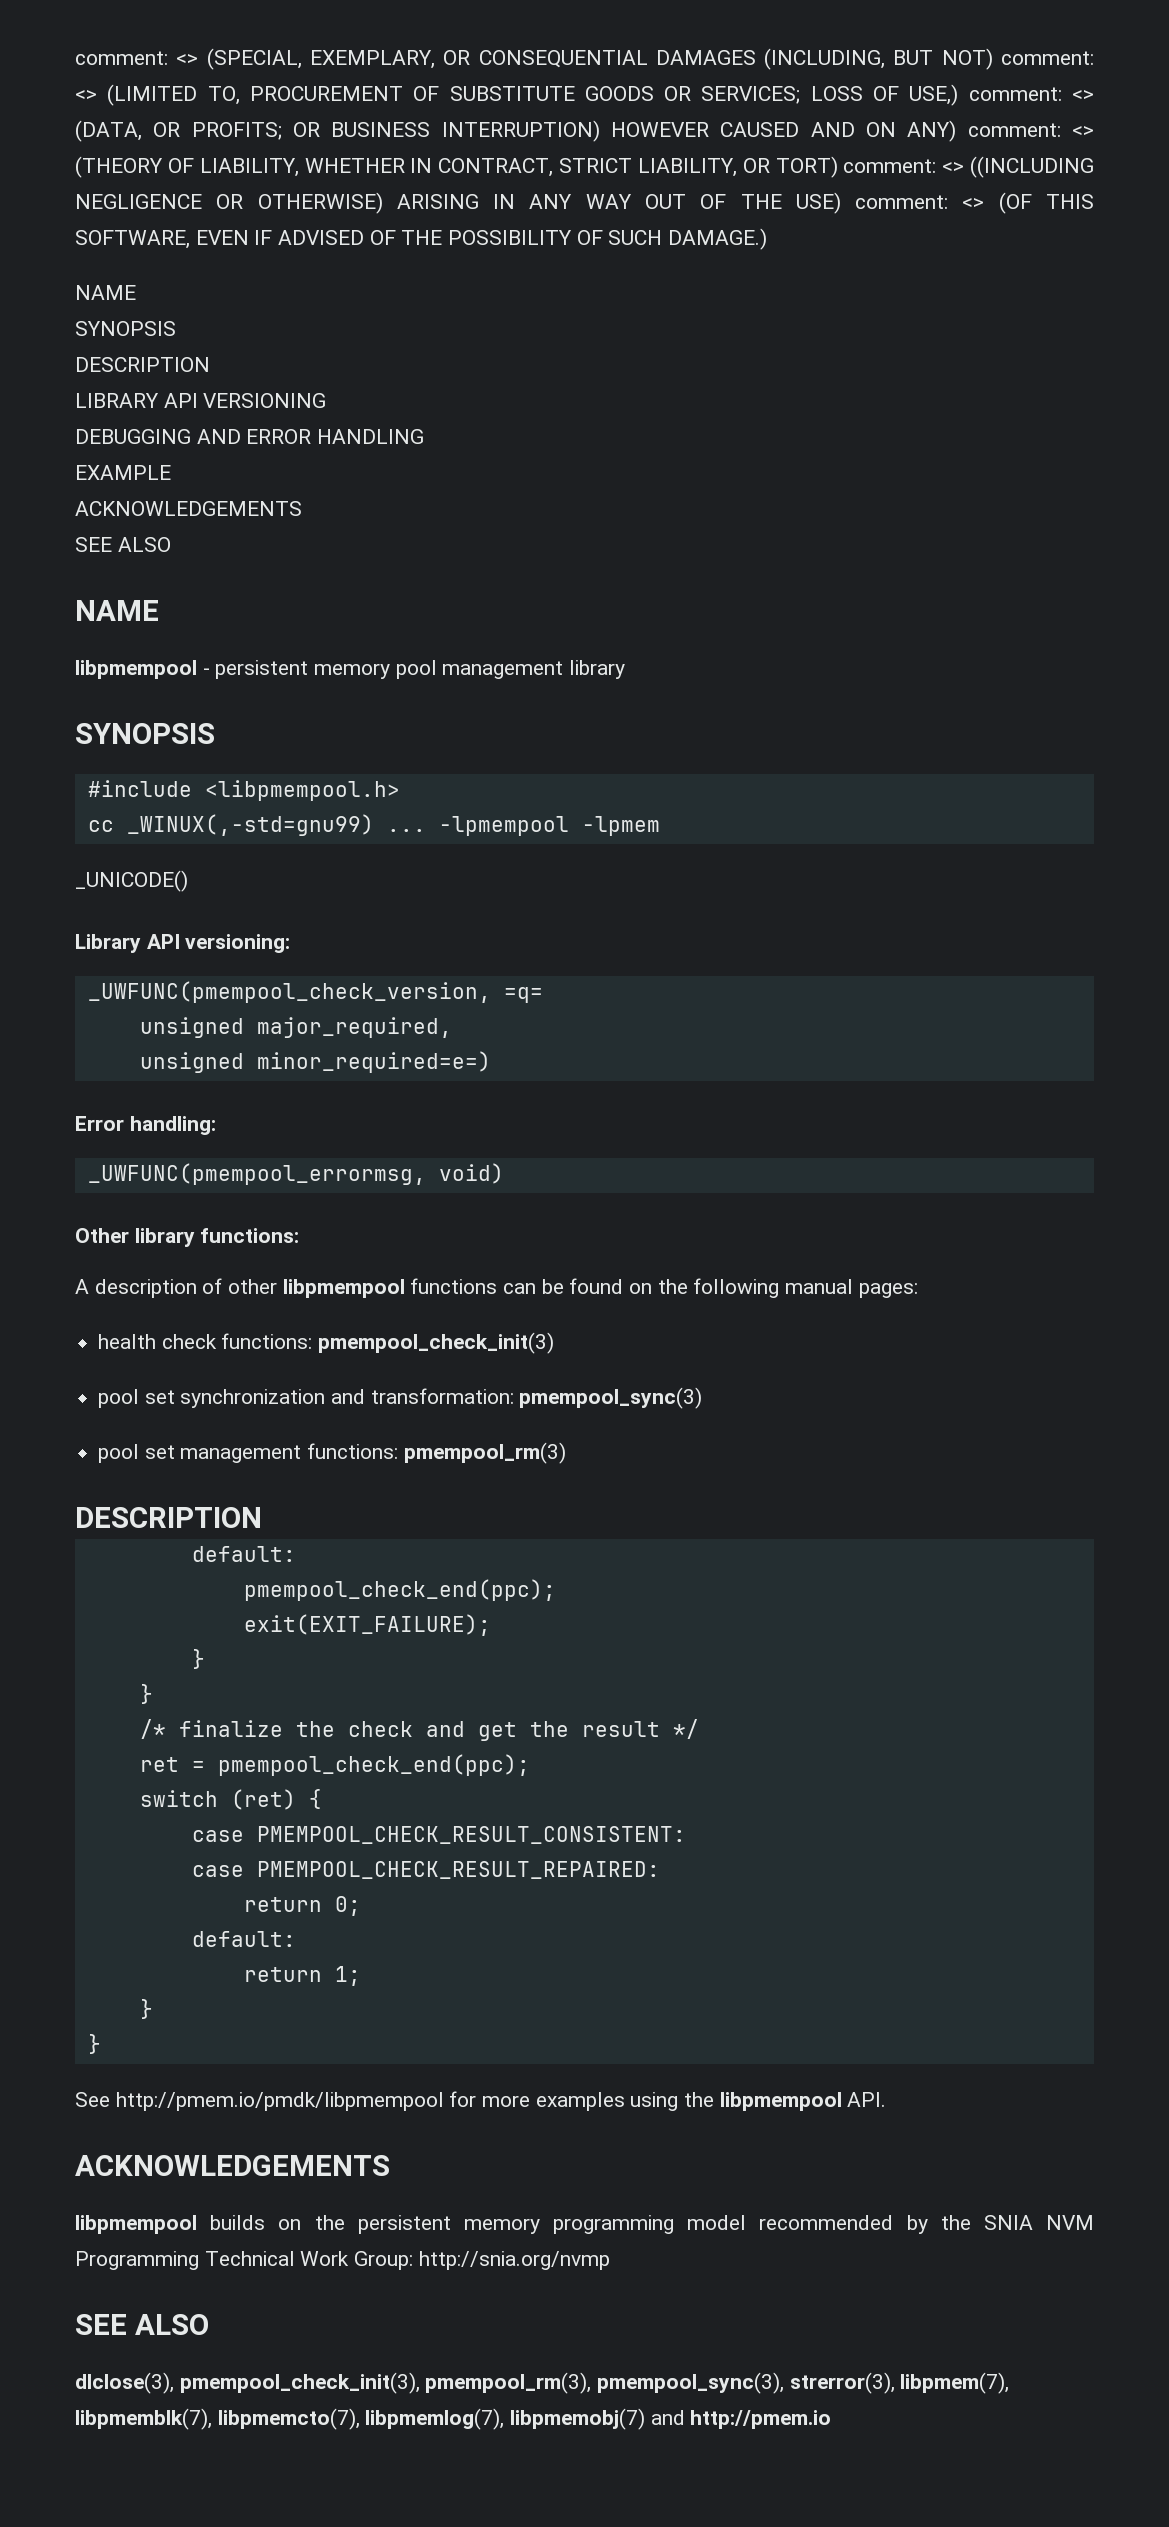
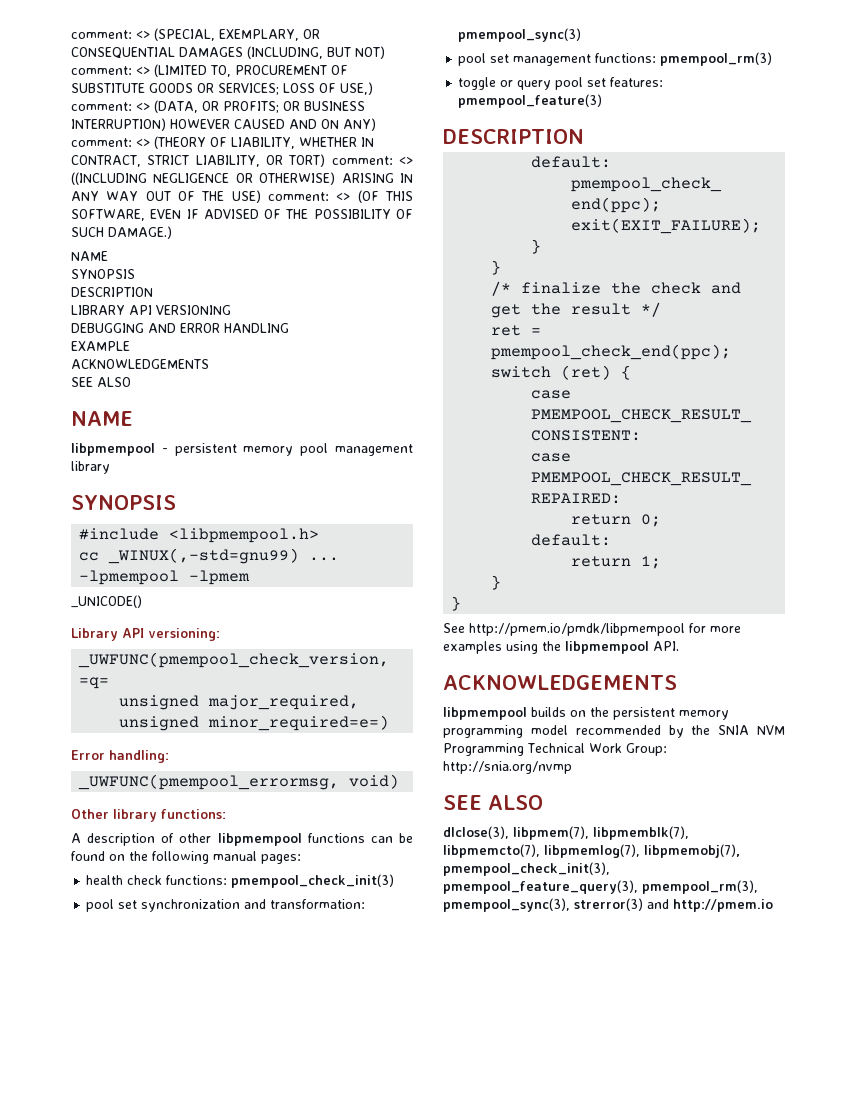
(566, 1453) none -> [458,77,664,90] [458,94,603,108] // toggle or query pool set features: pmempool_feature(3)
[179,2372,1010,2394] [75,2408,646,2430] pmempool_check_init(3), pmempool_rm(3), pmempool_sync(3), strerror(3), libpmem(7), libpmemblk(7), libpmemcto(7), libpmemlog(7), libpmemobj(7) -> [513,826,689,840] [443,844,740,858] [443,862,610,876] [443,880,758,894] [443,898,643,912] libpmem(7), libpmemblk(7), libpmemcto(7), libpmemlog(7), libpmemobj(7), pmempool_check_init(3), pmempool_feature_query(3), pmempool_rm(3), pmempool_sync(3), strerror(3)

